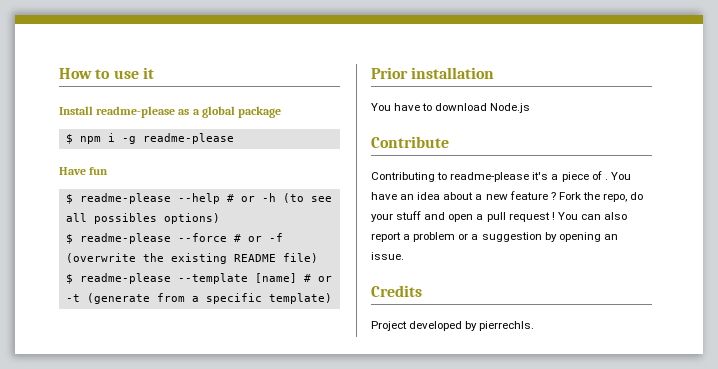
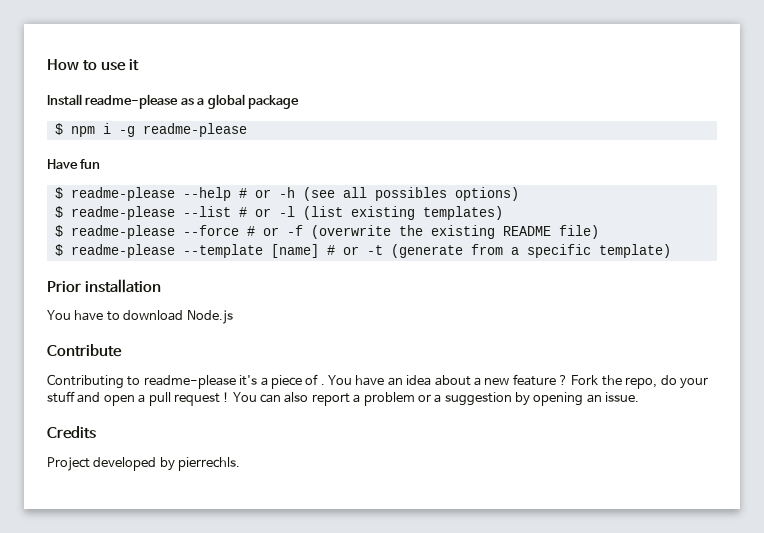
[282,193,332,203] (to see -> [302,187,335,201] (see
(220, 218) none -> [54,206,503,220] // $ readme-please --list # or -l (list existing templates)

